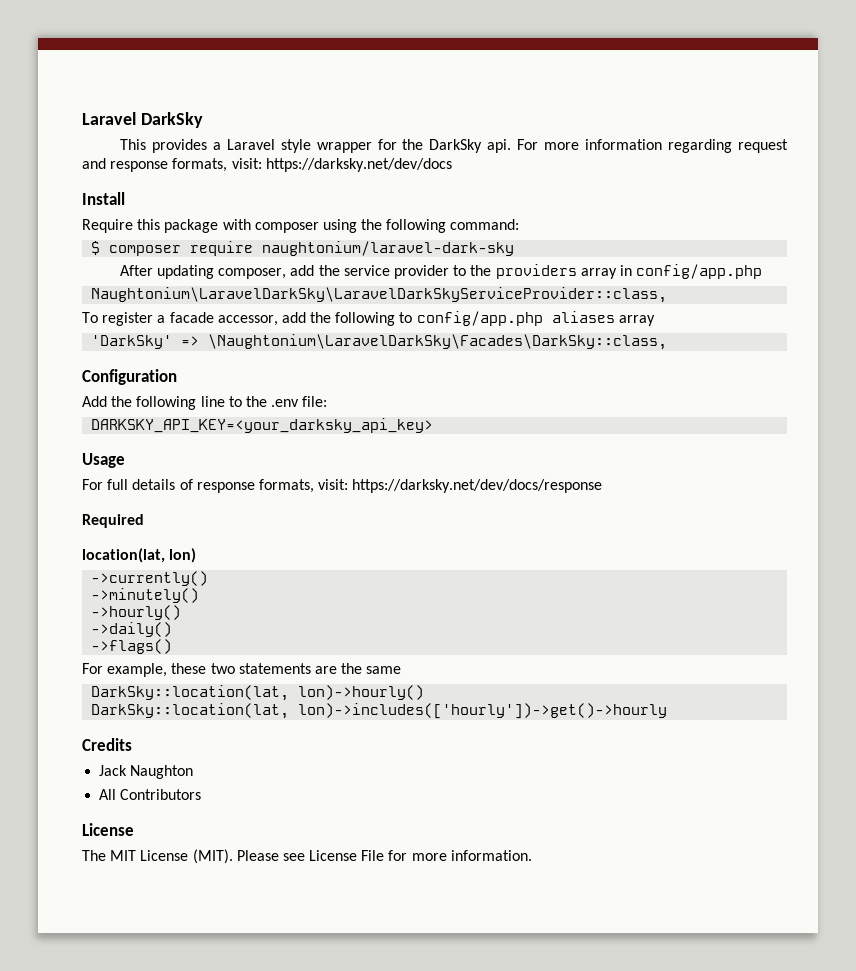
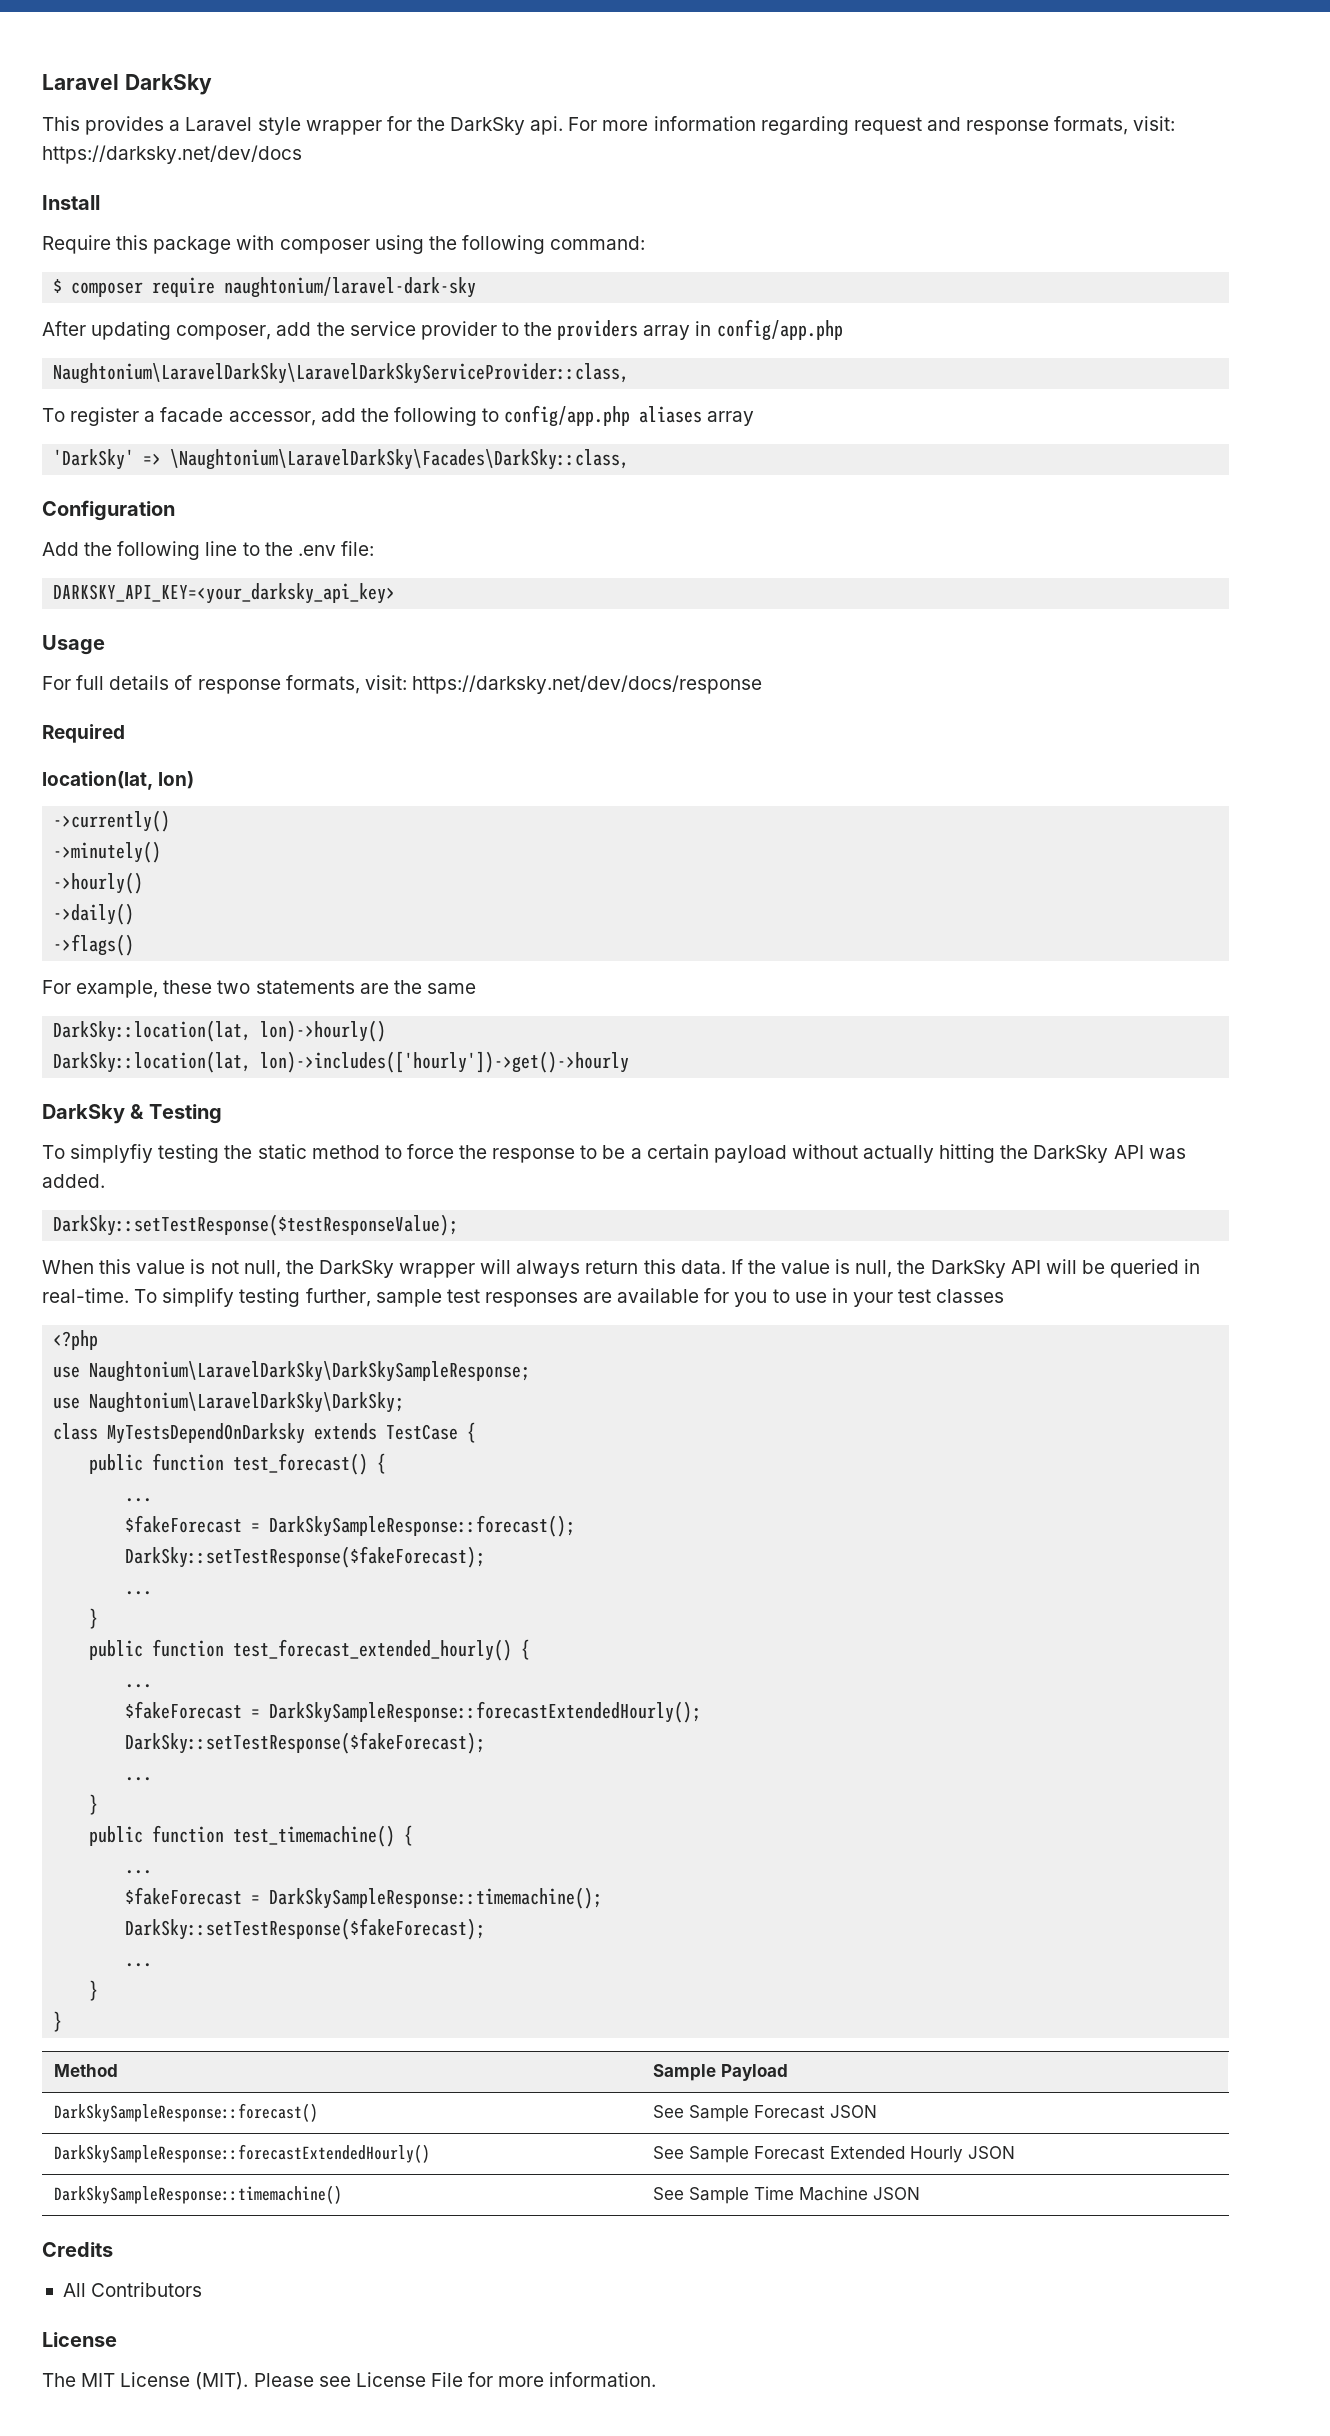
(668, 711) none -> [42,1104,222,1124] [42,1144,1186,1163] [42,1174,105,1188] [53,1214,459,1236] [42,1259,1201,1278] [42,1288,1005,1307] [53,1330,99,1350] [53,1361,531,1382] [53,1392,405,1413] [53,1422,477,1444] [89,1453,387,1475] [125,1498,153,1502] [125,1515,576,1537] [125,1546,486,1568] [125,1591,153,1595] [89,1608,99,1629] [89,1639,531,1661] [125,1684,153,1688] [125,1701,702,1723] [125,1732,486,1754] [125,1777,153,1781] [89,1794,99,1815] [89,1825,414,1847] [125,1870,153,1874] [125,1887,603,1909] [125,1918,486,1940] [125,1963,153,1967] [89,1980,99,2001] [53,2011,63,2032] [54,2064,119,2077] [653,2064,788,2081] [54,2103,319,2122] [653,2105,878,2122] [54,2144,431,2163] [653,2146,1016,2163] [54,2185,343,2204] [653,2186,921,2204] // DarkSky & Testing // To simplyfiy testing the static method to force the response to be a certain payload without actually hitting the DarkSky API was added. // DarkSky::setTestResponse($testResponseValue); // When this value is not null, the DarkSky wrapper will always return this data. If the value is null, the DarkSky API will be queried in real-time. To simplify testing further, sample test responses are available for you to use in your test classes // <?php // use Naughtonium\LaravelDarkSky\DarkSkySampleResponse; // use Naughtonium\LaravelDarkSky\DarkSky; // class MyTestsDependOnDarksky extends TestCase { // public function test_forecast() { // ... // $fakeForecast = DarkSkySampleResponse::forecast(); // DarkSky::setTestResponse($fakeForecast); // ... // } // public function test_forecast_extended_hourly() { // ... // $fakeForecast = DarkSkySampleResponse::forecastExtendedHourly(); // DarkSky::setTestResponse($fakeForecast); // ... // } // public function test_timemachine() { // ... // $fakeForecast = DarkSkySampleResponse::timemachine(); // DarkSky::setTestResponse($fakeForecast); // ... // } // } // Method | Sample Payload // DarkSkySampleResponse::forecast() | See Sample Forecast JSON // DarkSkySampleResponse::forecastExtendedHourly() | See Sample Forecast Extended Hourly JSON // DarkSkySampleResponse::timemachine() | See Sample Time Machine JSON
[99,765,194,779] // Jack Naughton -> (113, 2249) none

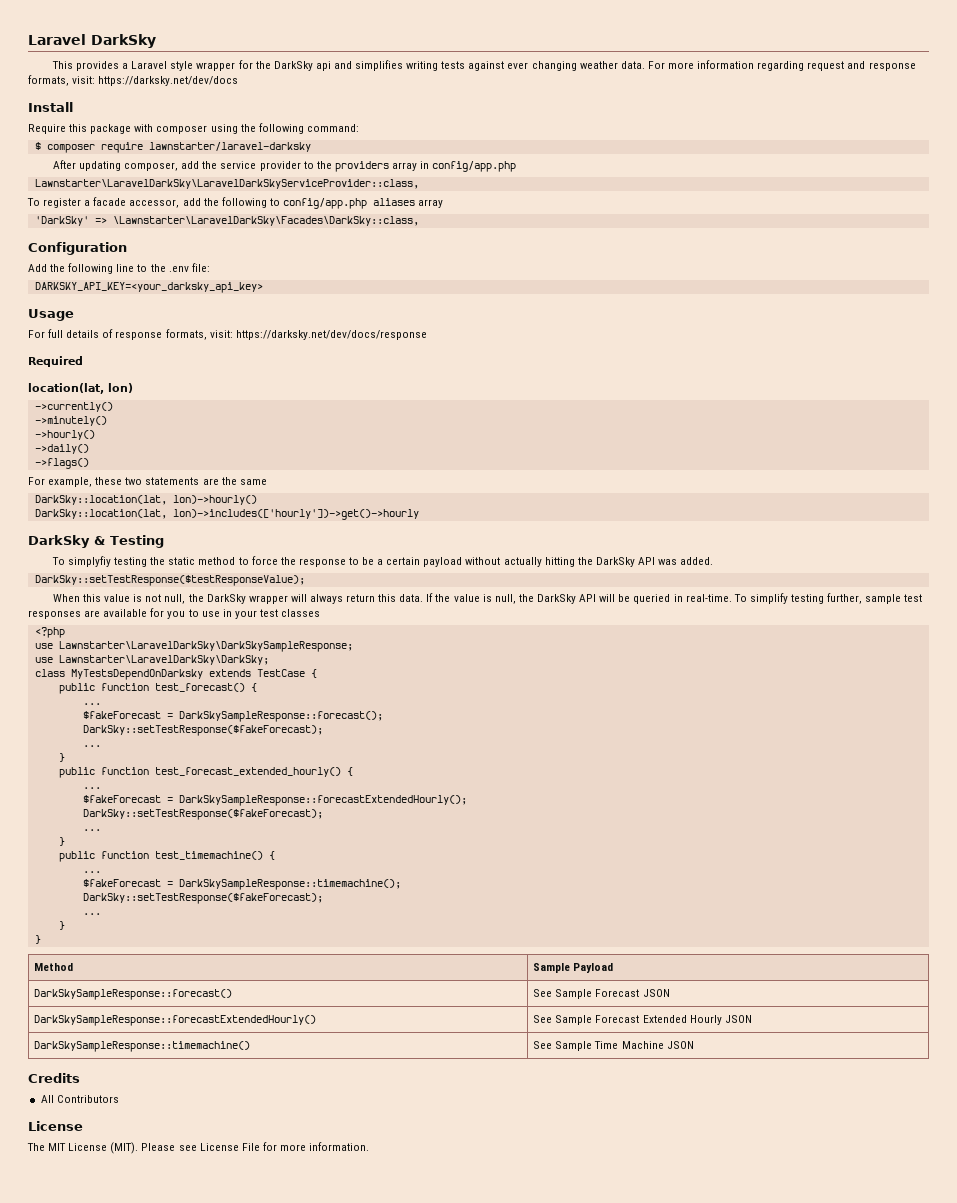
[530,116,564,135] api. -> [315,60,645,71] api and simplifies writing tests against ever changing weather data.
[224,277,477,298] naughtonium/laravel-dark-sky -> [148,142,311,152] lawnstarter/laravel-darksky
[53,363,630,384] Naughtonium\LaravelDarkSky\LaravelDarkSkyServiceProvider::class, -> [34,179,419,189] Lawnstarter\LaravelDarkSky\LaravelDarkSkyServiceProvider::class,
[170,449,630,470] \Naughtonium\LaravelDarkSky\Facades\DarkSky::class, -> [112,216,419,226] \Lawnstarter\LaravelDarkSky\Facades\DarkSky::class,
[89,1361,531,1382] [53,1392,405,1413] Naughtonium\LaravelDarkSky\DarkSkySampleResponse; // use Naughtonium\LaravelDarkSky\DarkSky; -> [58,641,353,652] [34,655,269,665] Lawnstarter\LaravelDarkSky\DarkSkySampleResponse; // use Lawnstarter\LaravelDarkSky\DarkSky;

